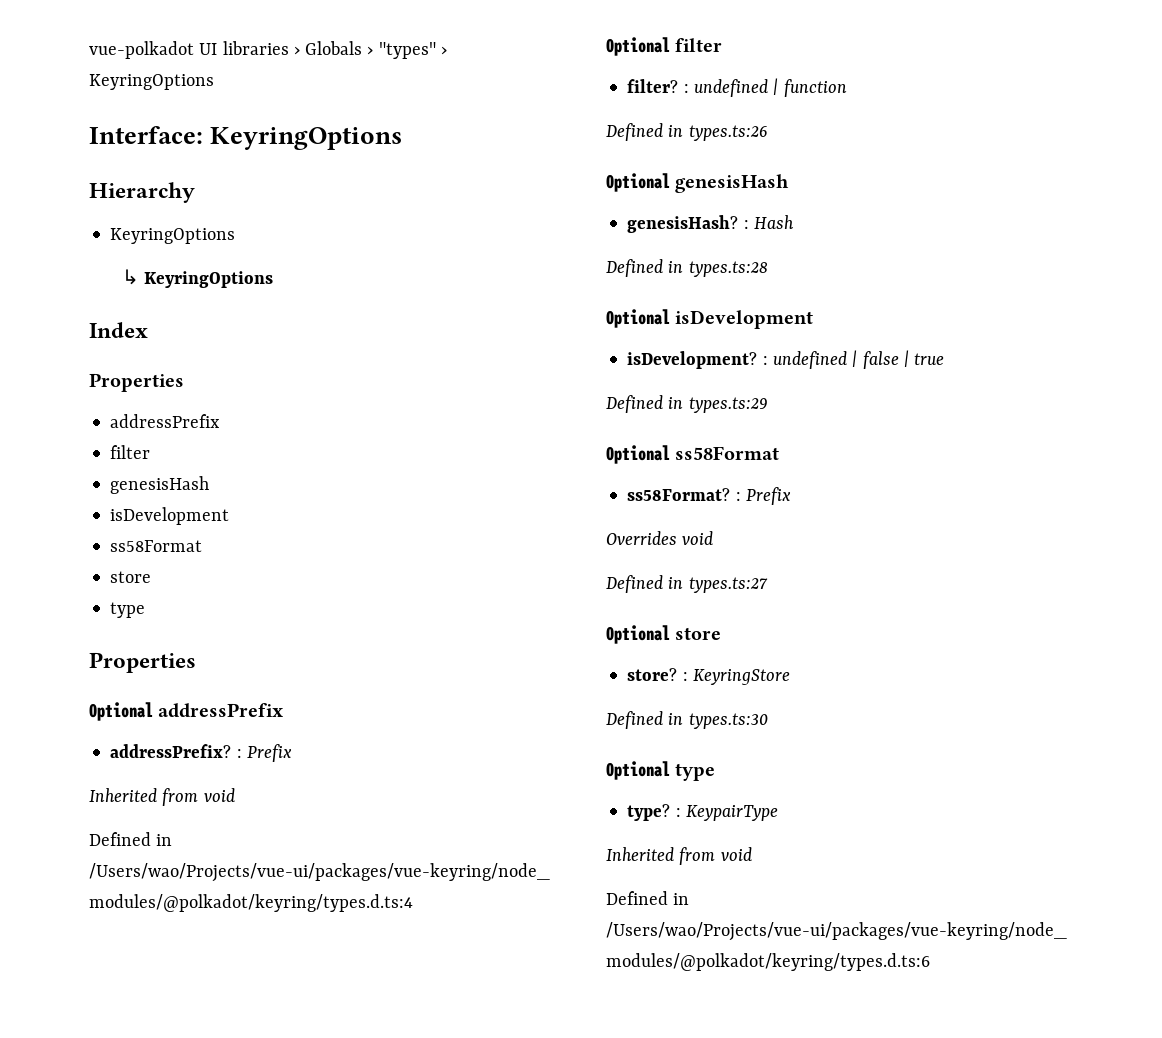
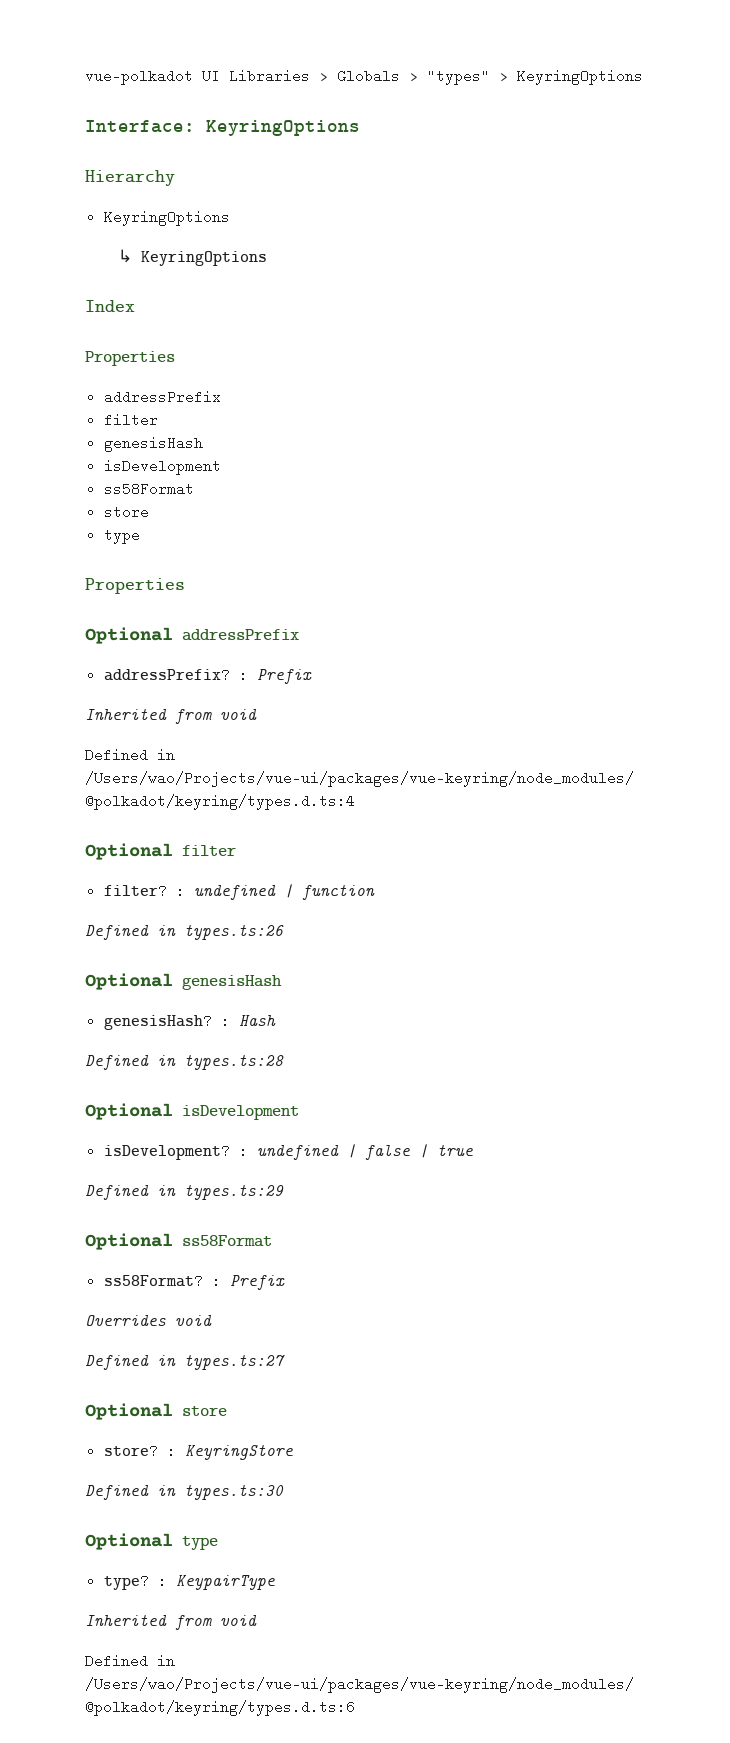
[222,41,289,55] libraries -> [229,69,310,83] Libraries

